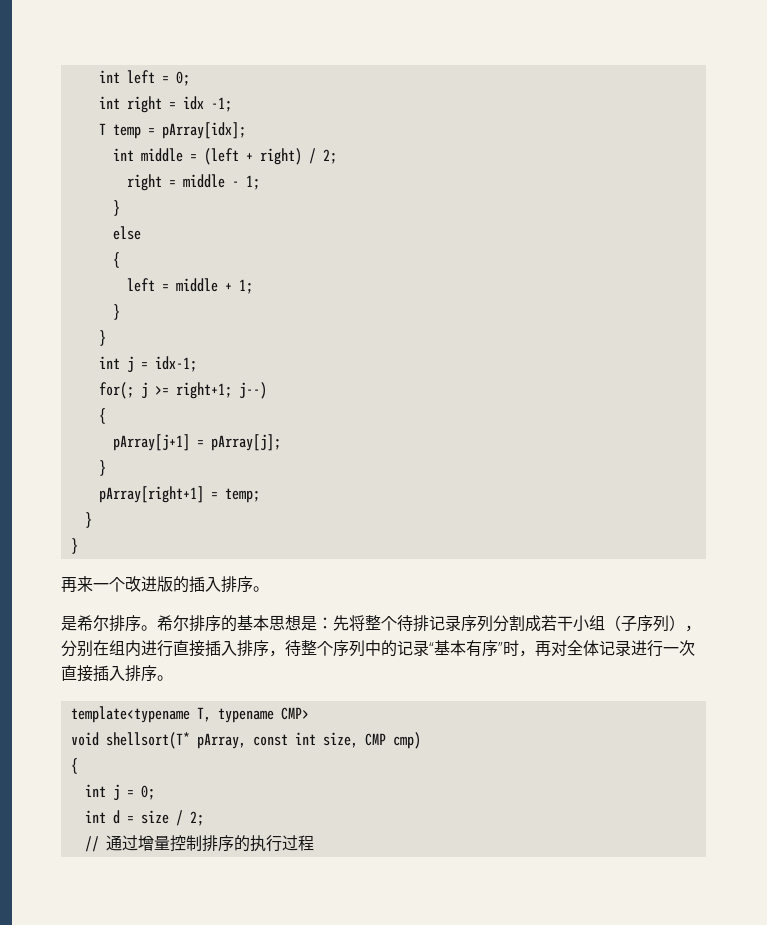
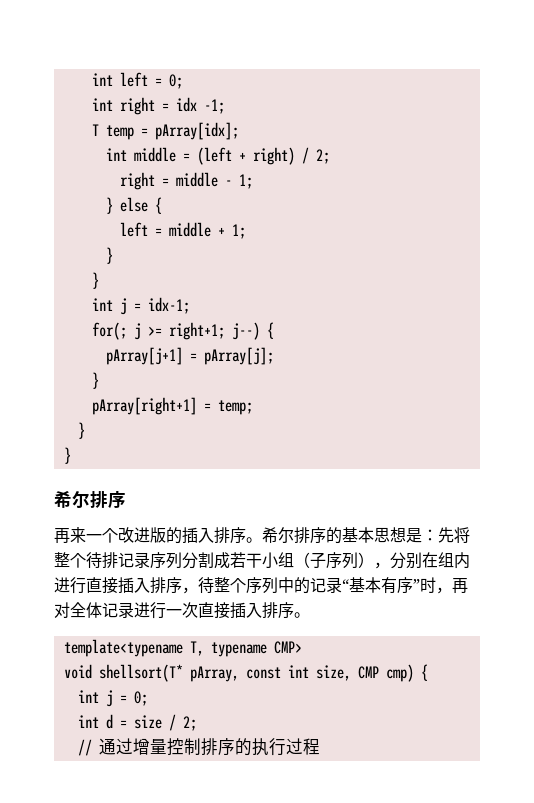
(120, 208) // -> (113, 205) none
(141, 233) // -> (148, 204) none
(267, 390) // -> (260, 331) none
(78, 546) none -> [54,490,126,508] // 希尔排序
[61,615,157,632] // 是希尔排序。 -> (262, 540) none
(421, 740) // -> (414, 673) none

